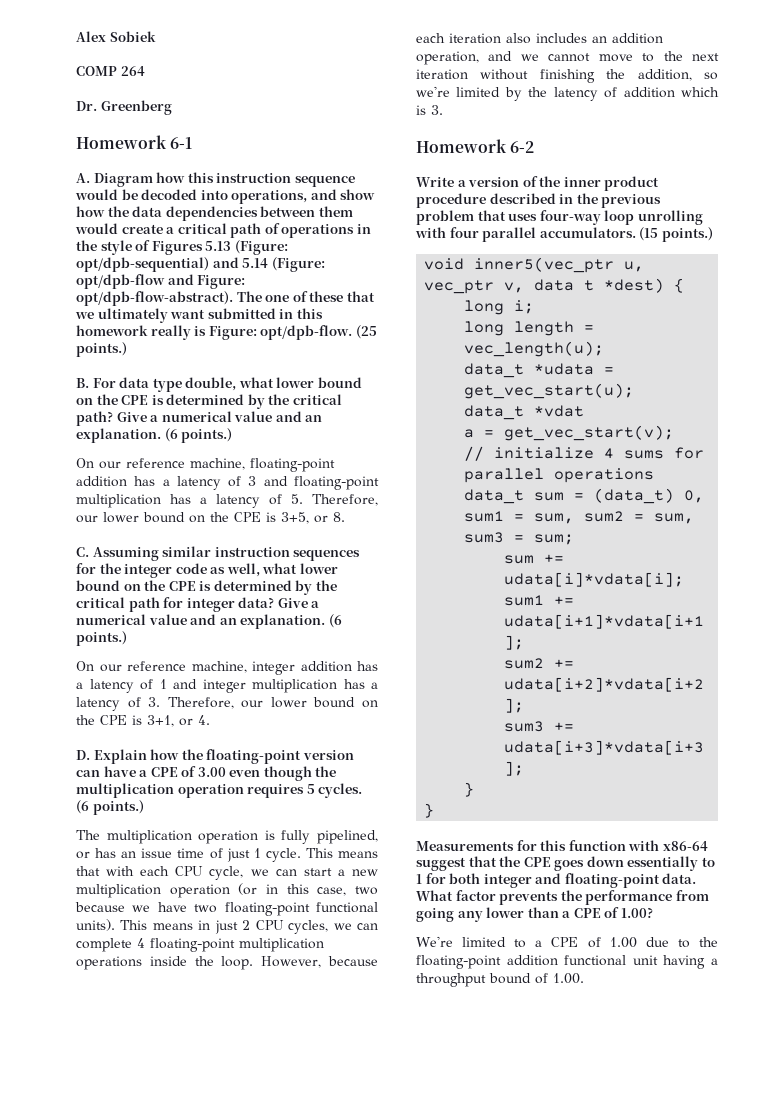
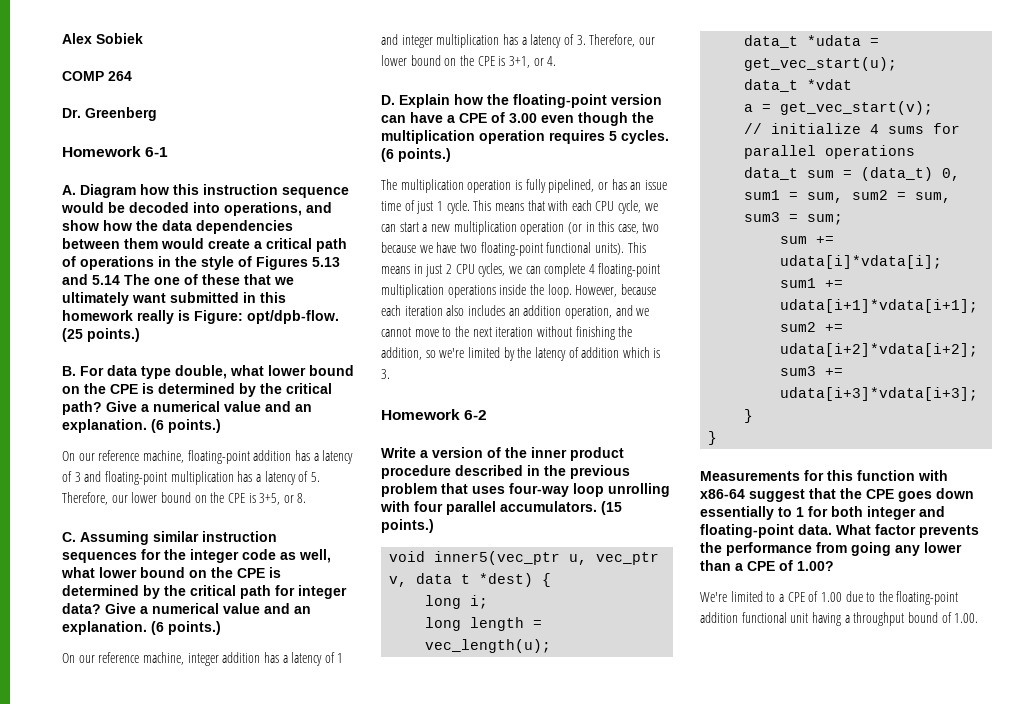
[234,240,288,255] [76,257,325,272] [76,274,246,289] [76,291,233,306] (Figure: opt/dpb-sequential) and 5.14 (Figure: opt/dpb-flow and Figure: opt/dpb-flow-abstract). -> [62,274,120,285] and 5.14

